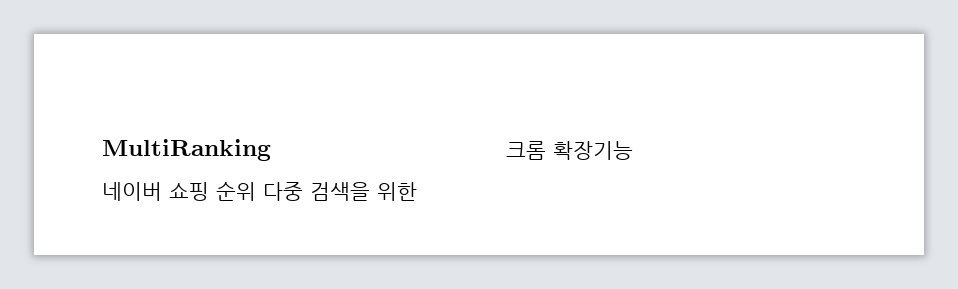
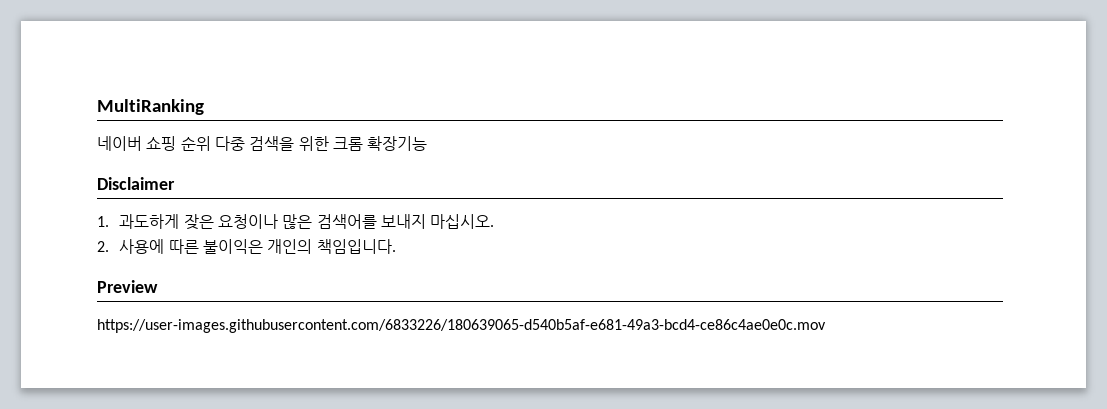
(633, 150) none -> [97,177,175,190] [97,214,495,230] [97,239,396,254] [97,280,158,293] [97,319,826,333] // Disclaimer // 1. 과도하게 잦은 요청이나 많은 검색어를 보내지 마십시오. // 2. 사용에 따른 불이익은 개인의 책임입니다. // Preview // https://user-images.githubusercontent.com/6833226/180639065-d540b5af-e681-49a3-bcd4-ce86c4ae0e0c.mov

